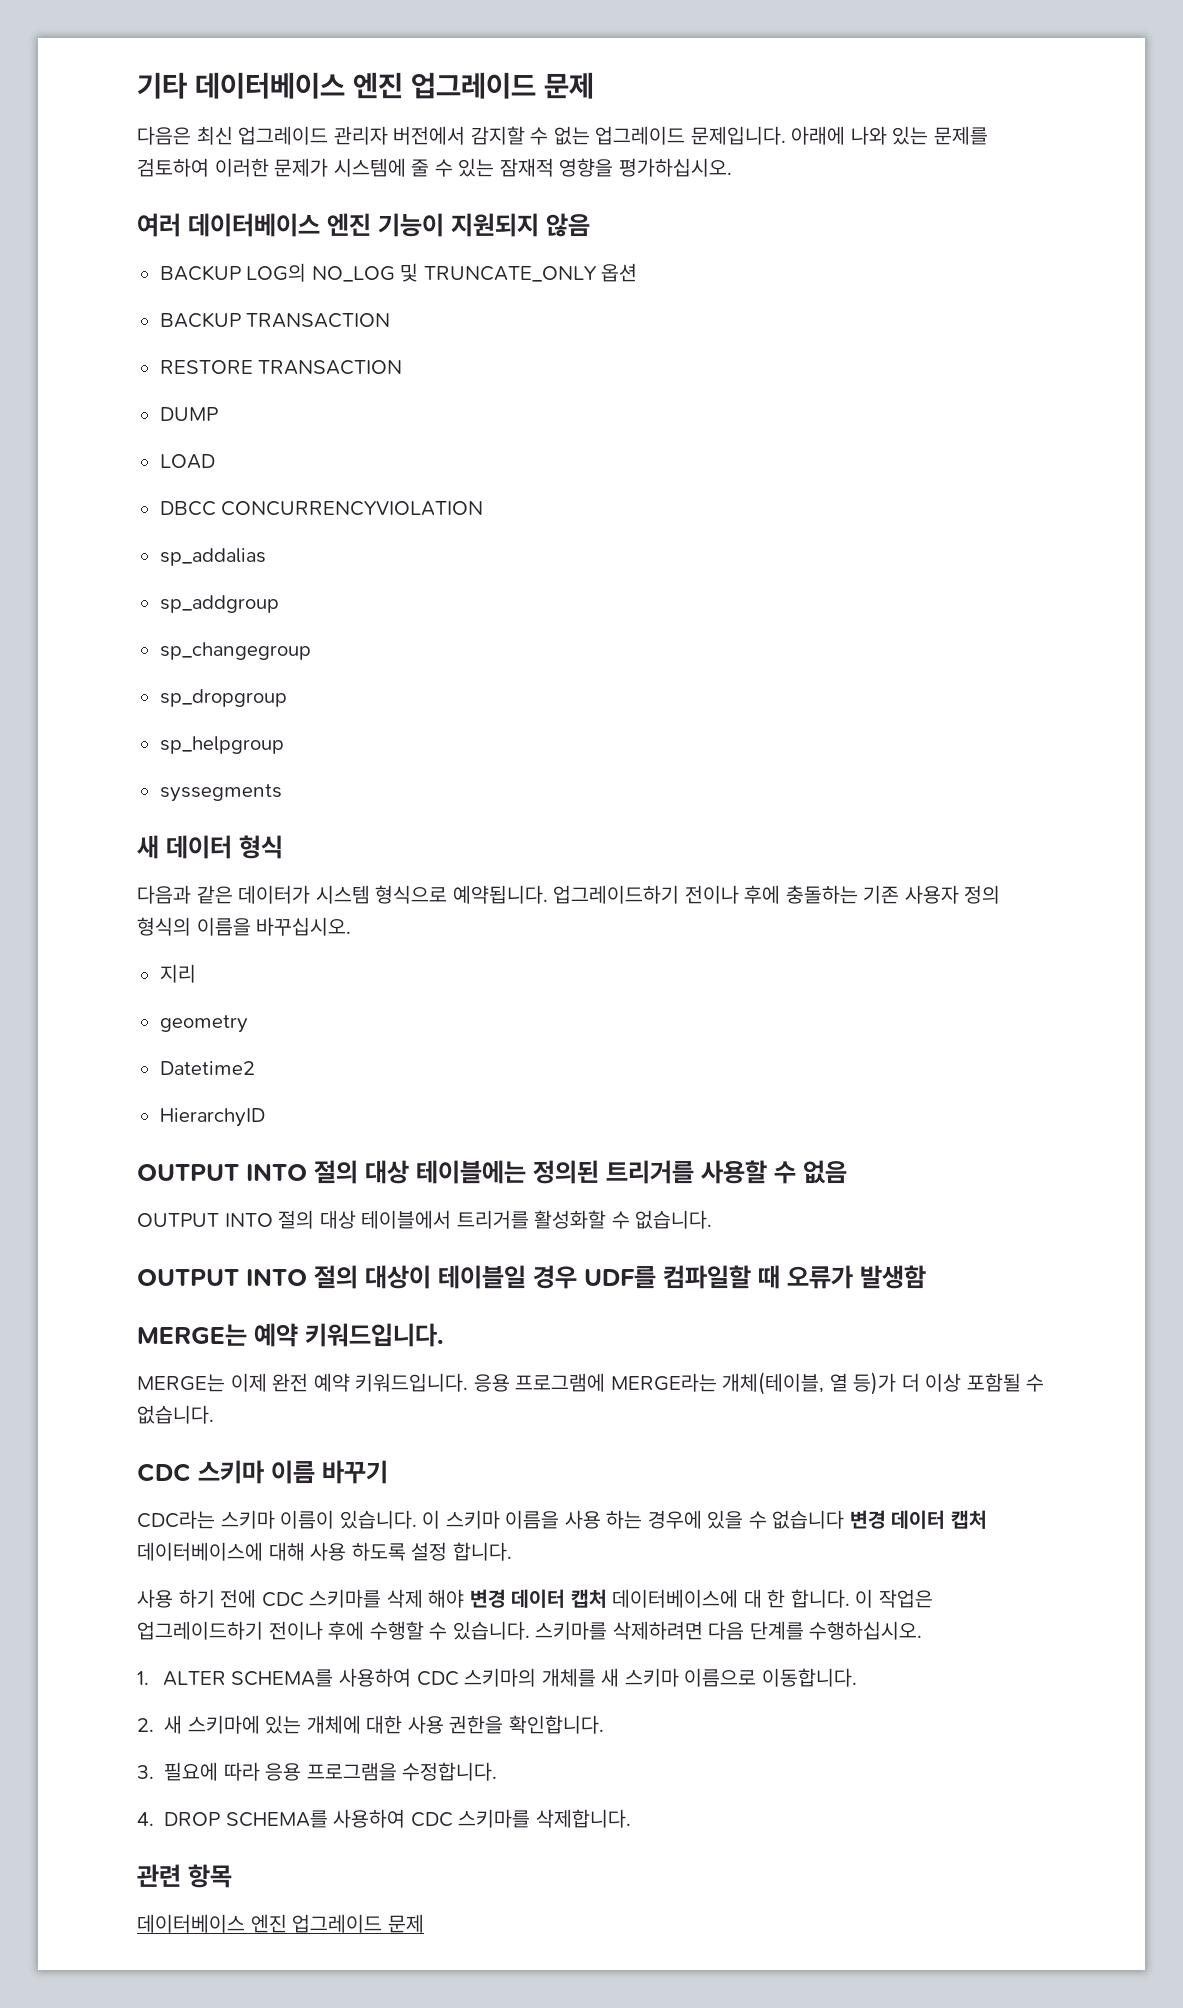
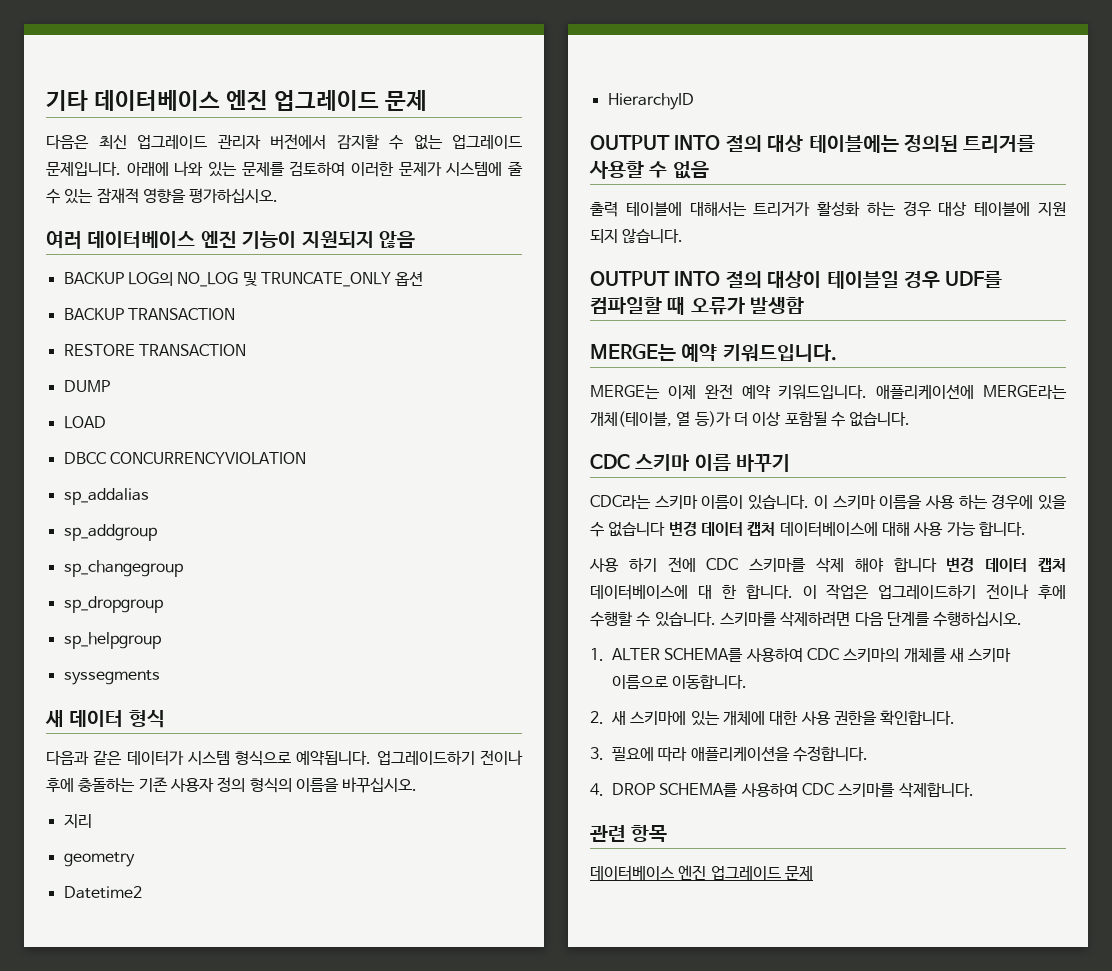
[137,1210,713,1229] OUTPUT INTO 절의 대상 테이블에서 트리거를 활성화할 수 없습니다. -> [590,201,1066,217] [590,228,684,243] 출력 테이블에 대해서는 트리거가 활성화 하는 경우 대상 테이블에 지원 되지 않습니다.
[473,1373,606,1392] 응용 프로그램에 -> [876,384,975,399] 애플리케이션에
[351,1542,448,1561] 하도록 설정 -> [946,522,976,536] 가능
(465, 1598) none -> [893,558,937,572] 합니다
[265,1762,397,1781] 응용 프로그램을 -> [690,746,790,761] 애플리케이션을

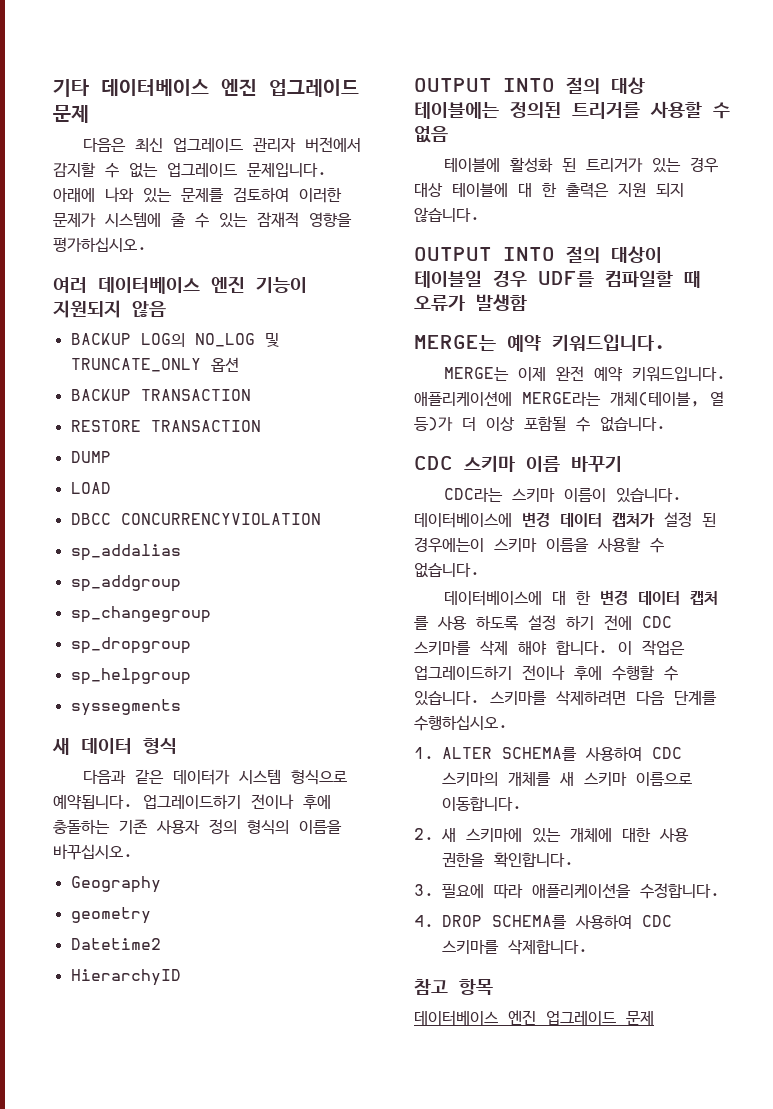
[63,814,92,828] 지리 -> [70,876,161,893] Geography
[590,201,1031,217] 출력 테이블에 대해서는 트리거가 활성화 하는 경우 대상 테이블에 -> [444,157,719,173] [414,182,609,198] 테이블에 활성화 된 트리거가 있는 경우 대상 테이블에 대 한 출력은
[813,494,1067,510] [590,521,1026,537] [589,558,619,572] 이 스키마 이름을 사용 하는 경우에 있을 수 없습니다 변경 데이터 캡처 데이터베이스에 대해 사용 가능 합니다. // 사용 -> [414,512,716,528] [414,537,664,553] [414,563,480,578] [444,590,719,606] [414,615,556,631] 데이터베이스에 변경 데이터 캡처가 설정 된 경우에는이 스키마 이름을 사용할 수 없습니다. // 데이터베이스에 대 한 변경 데이터 캡처 를 사용 하도록 설정
[893,557,1066,572] [590,584,737,600] 합니다 변경 데이터 캡처 데이터베이스에 대 한 -> (547, 647) none
[590,825,626,842] 관련 -> [414,979,448,995] 참고

